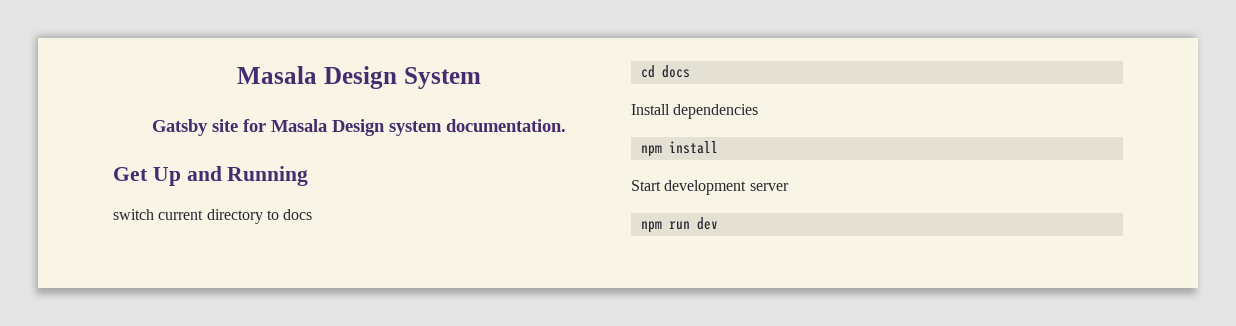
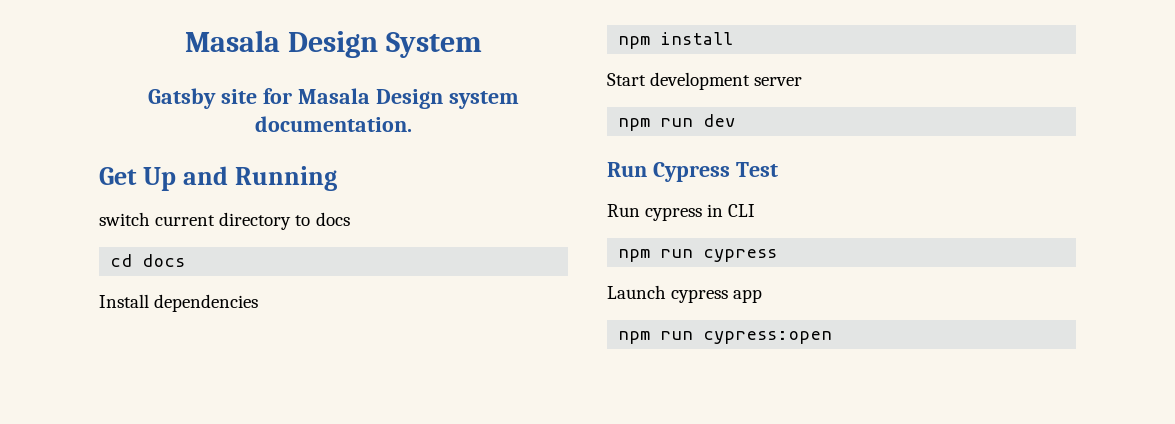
(718, 223) none -> [607,162,778,182] [607,204,756,221] [618,249,778,262] [607,285,763,303] [618,331,833,344] // Run Cypress Test // Run cypress in CLI // npm run cypress // Launch cypress app // npm run cypress:open

